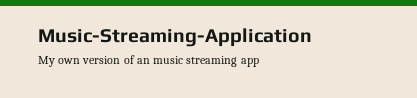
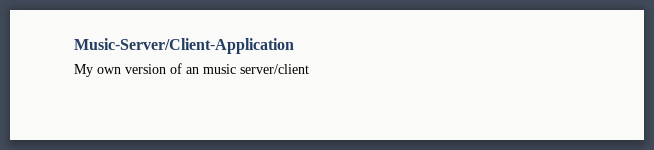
[38,28,312,47] Music-Streaming-Application -> [74,38,294,54] Music-Server/Client-Application
[186,56,259,67] streaming app -> [240,64,309,74] server/client

